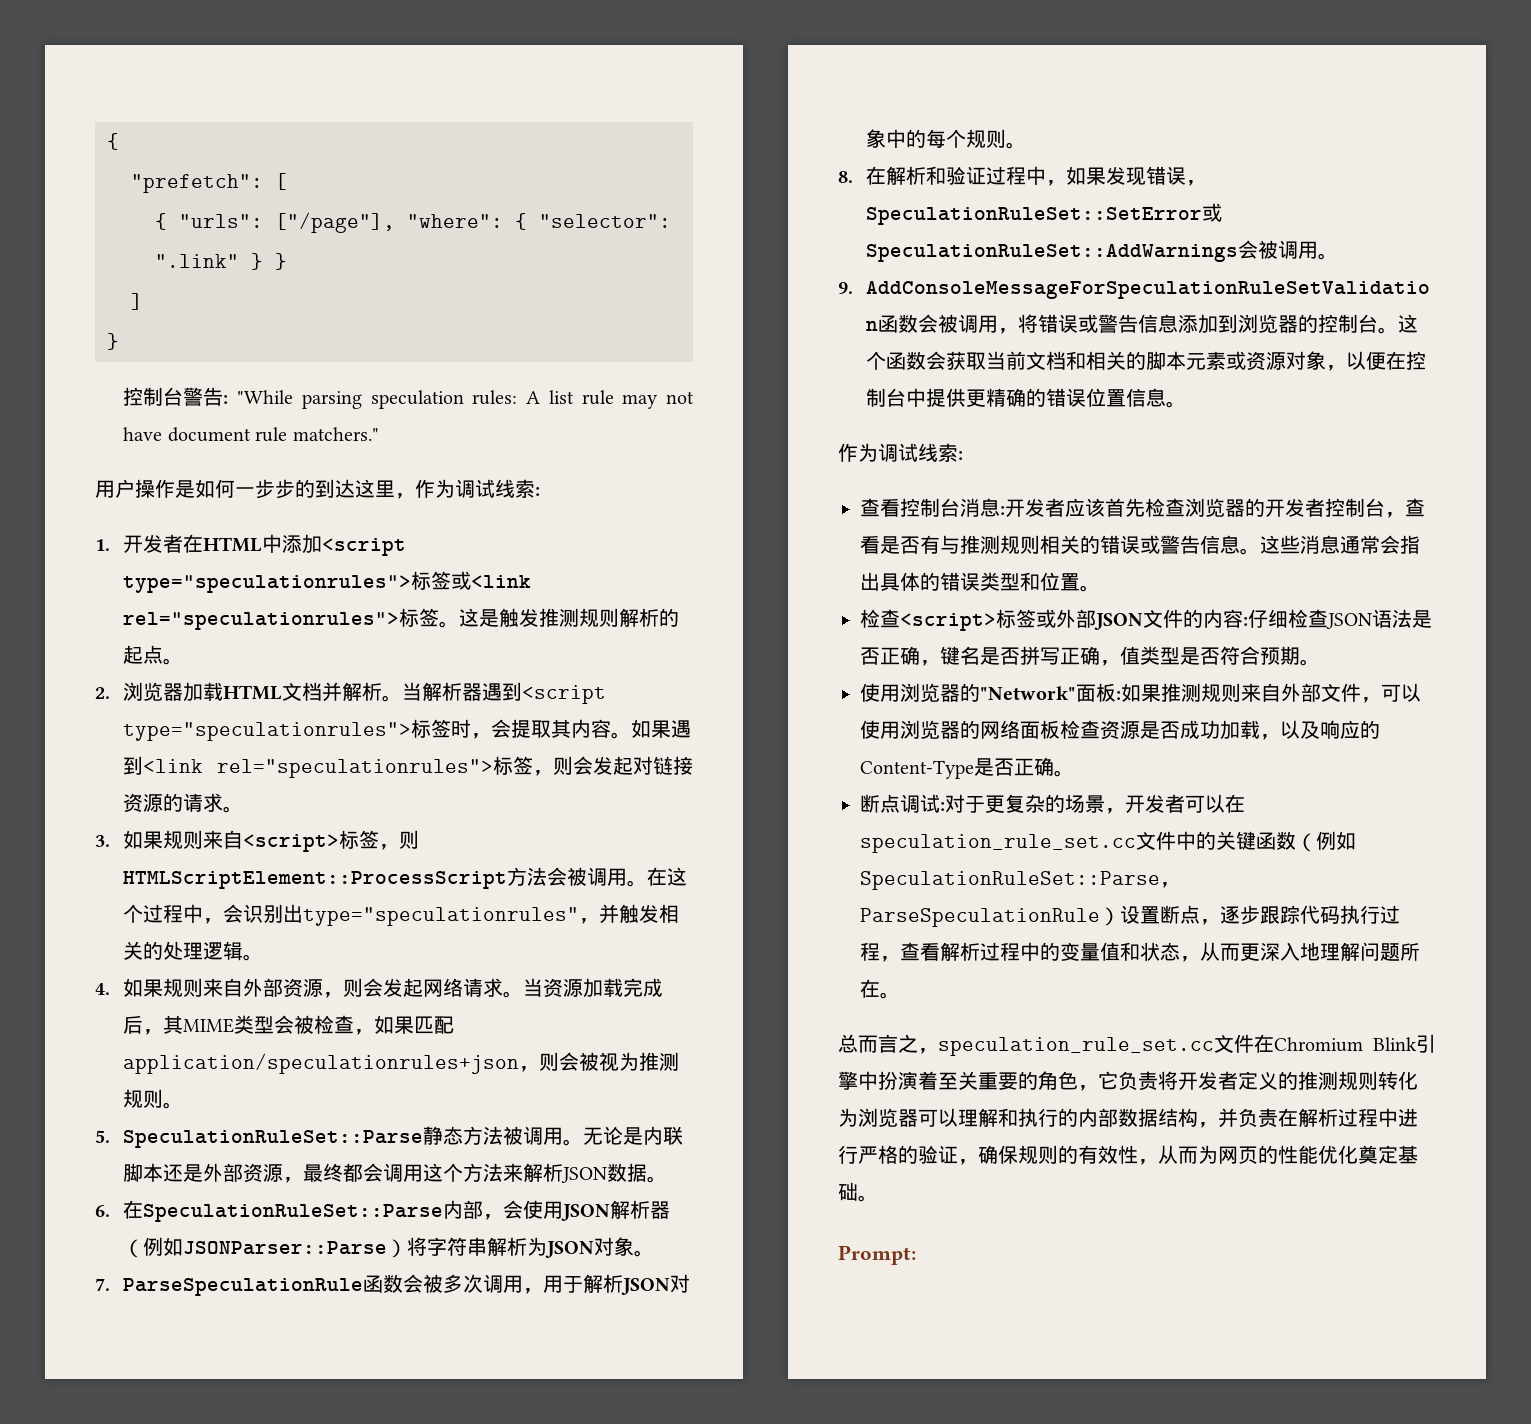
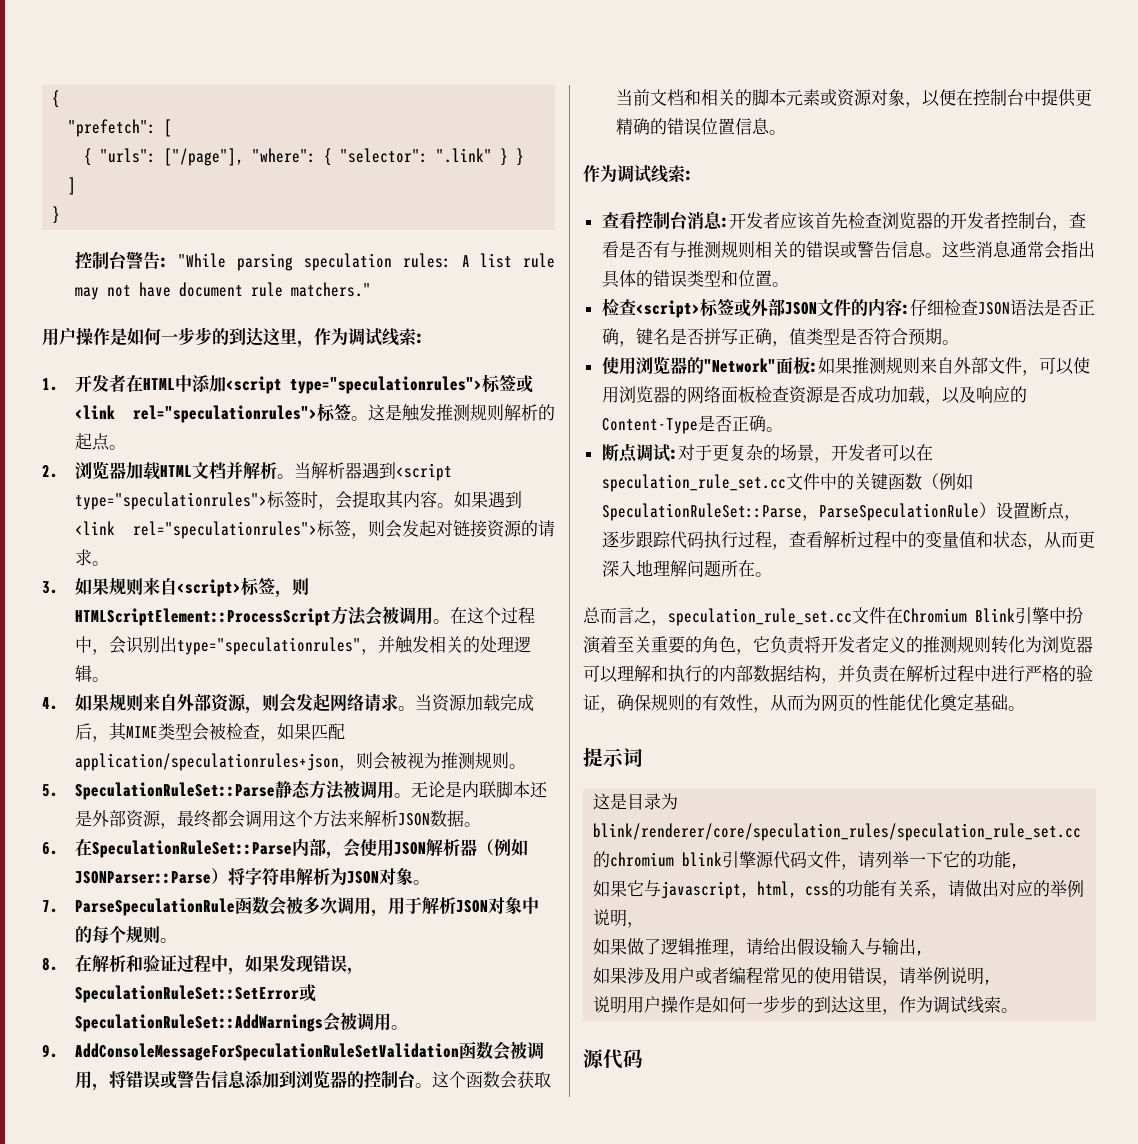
[838,1245,916,1265] Prompt: -> [583,747,643,767] [593,793,679,810] [593,823,1082,841] [593,851,1020,870] [593,880,1085,899] [593,909,645,928] [593,938,925,957] [593,967,993,986] [593,995,1019,1015] [583,1049,643,1069] 提示词 // 这是目录为blink/renderer/core/speculation_rules/speculation_rule_set.cc的chromium blink引擎源代码文件，请列举一下它的功能, // 如果它与javascript, html, css的功能有关系，请做出对应的举例说明， // 如果做了逻辑推理，请给出假设输入与输出, // 如果涉及用户或者编程常见的使用错误，请举例说明, // 说明用户操作是如何一步步的到达这里，作为调试线索。 // 源代码

